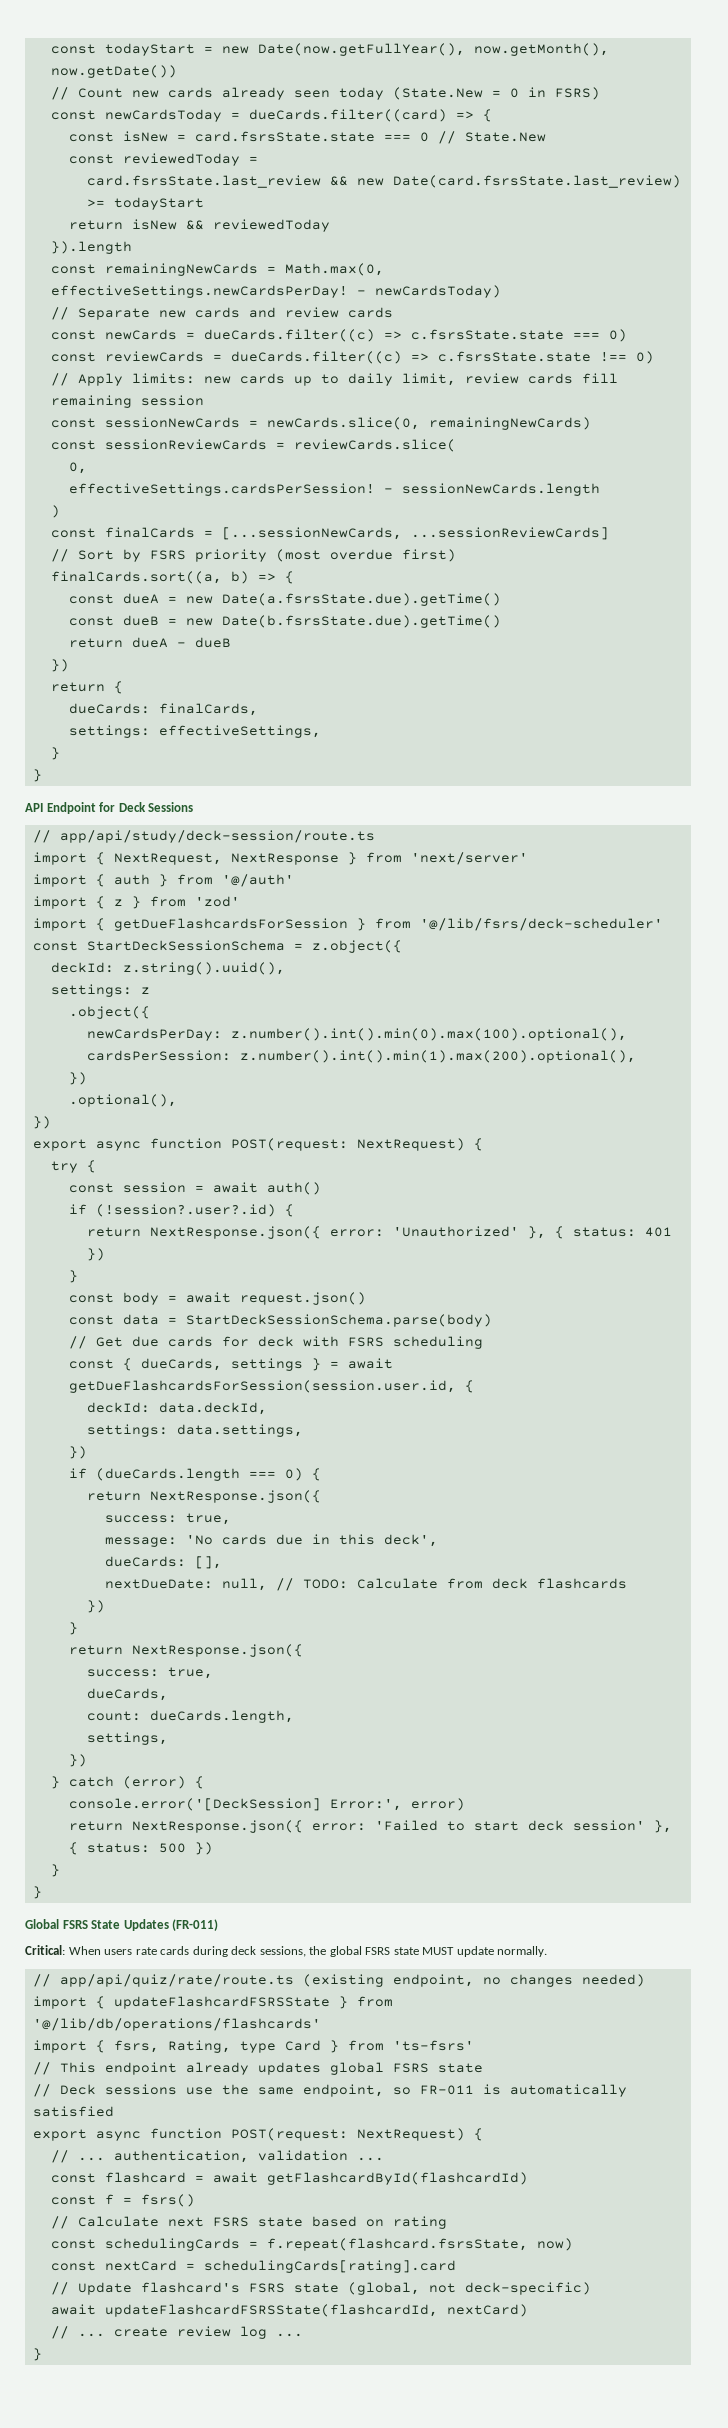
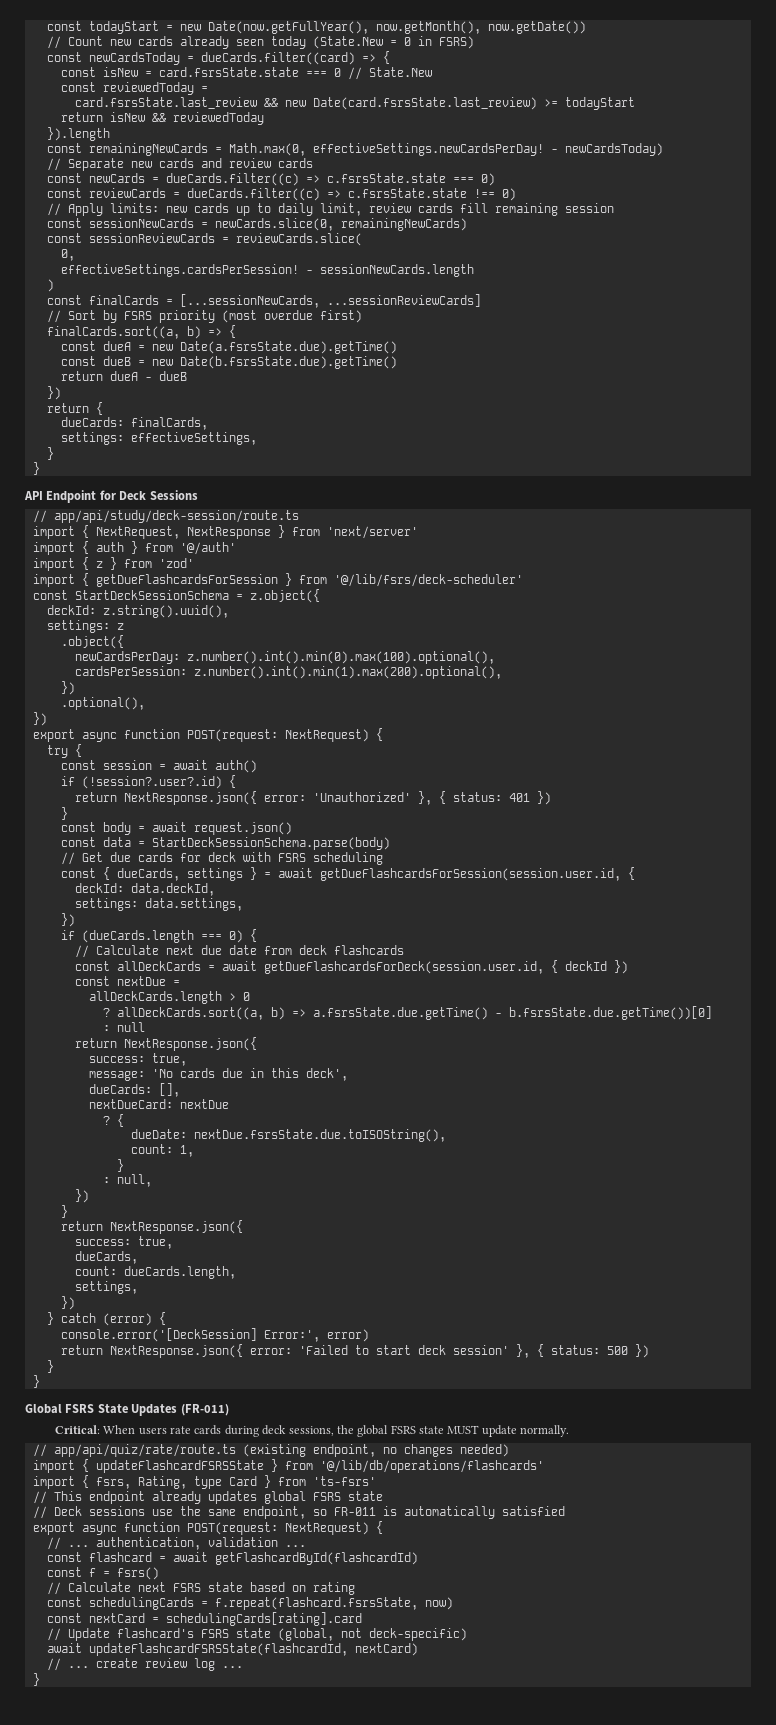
(321, 1474) none -> [74,945,404,958] [74,960,628,974] [74,976,180,986] [88,991,250,1004] [102,1006,712,1020] [102,1022,145,1032] // // Calculate next due date from deck flashcards // const allDeckCards = await getDueFlashcardsForDeck(session.user.id, { deckId }) // const nextDue = // allDeckCards.length > 0 // ? allDeckCards.sort((a, b) => a.fsrsState.due.getTime() - b.fsrsState.due.getTime())[0] // : null
[104,1578,627,1591] nextDueDate: null, // TODO: Calculate from deck flashcards -> [88,1099,229,1109] [102,1114,124,1127] [130,1129,446,1142] [130,1144,194,1157] [116,1159,124,1172] [102,1174,152,1187] nextDueCard: nextDue // ? { // dueDate: nextDue.fsrsState.due.toISOString(), // count: 1, // } // : null,

